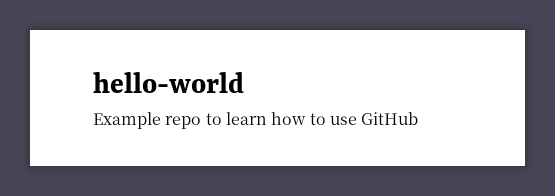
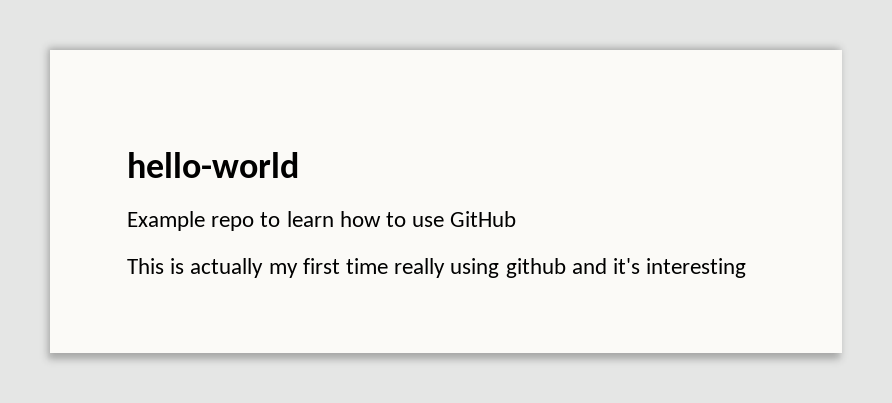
(419, 118) none -> [127,258,747,278] // This is actually my first time really using github and it's interesting

